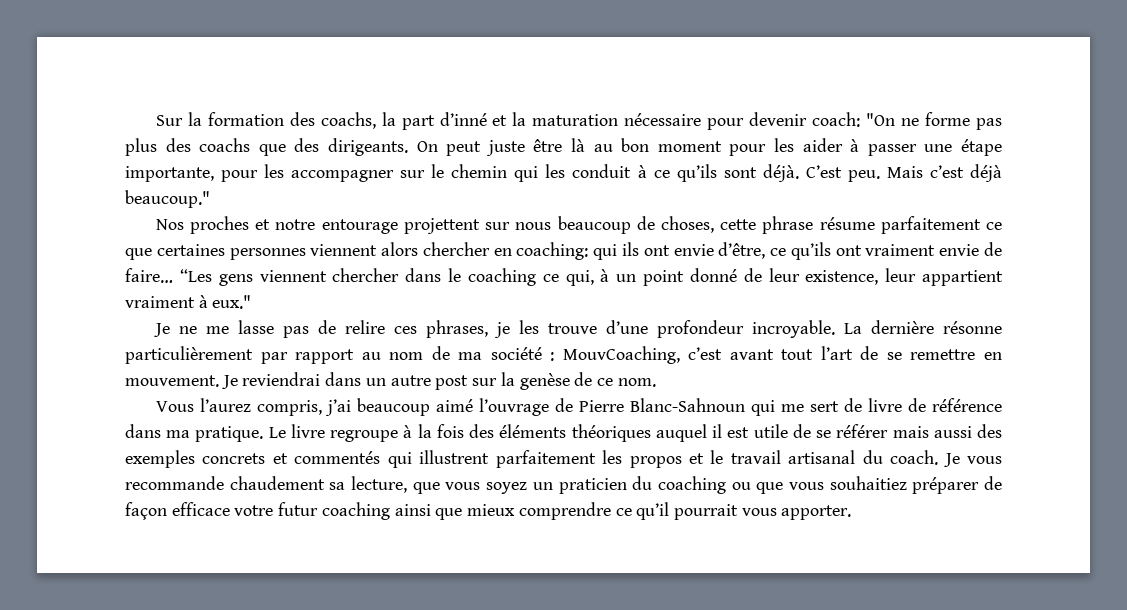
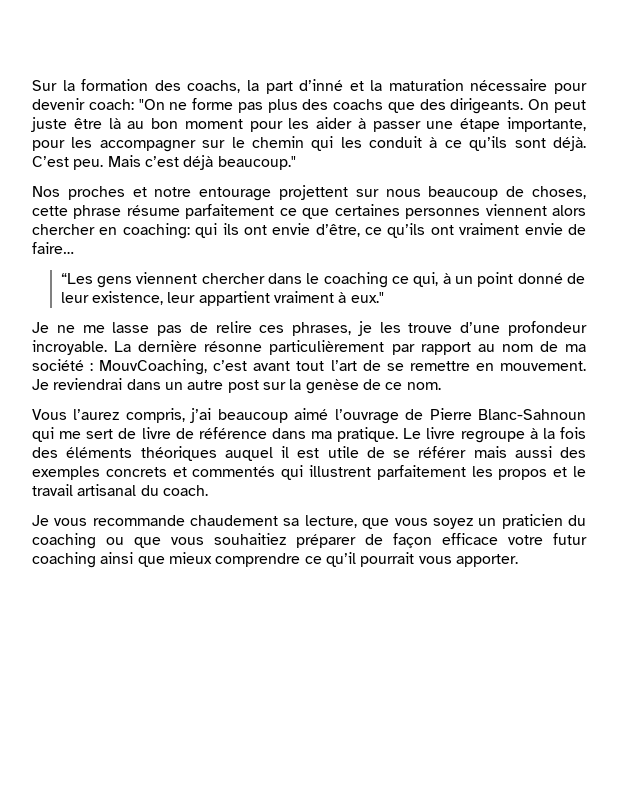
(173, 275) none -> (74, 248) //
(939, 457) none -> (208, 490) //

